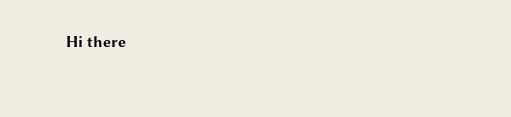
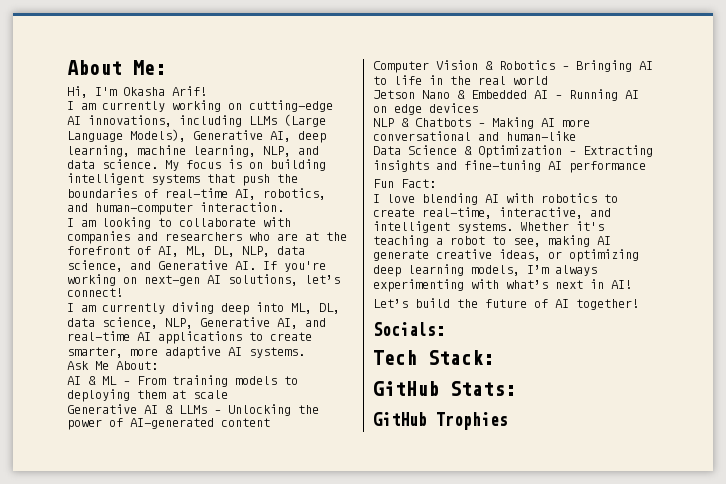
[66,36,127,47] Hi there -> [67,60,166,75] [67,86,207,98] [67,100,333,112] [67,114,326,127] [67,129,326,143] [67,145,319,157] [67,159,326,171] [67,173,298,186] [67,188,326,200] [67,202,284,215] [67,217,291,229] [67,231,347,244] [67,246,305,257] [67,260,326,272] [67,274,340,286] [67,288,123,297] [67,302,340,315] [67,317,326,329] [67,331,312,344] [67,346,305,359] [67,361,158,370] [67,375,298,387] [67,389,228,402] [67,404,319,416] [67,418,270,430] [373,60,653,73] [373,75,548,85] [373,89,639,101] [373,103,478,115] [373,117,590,129] [373,131,576,141] [373,145,653,158] [373,160,646,173] [373,179,436,188] [373,193,618,205] [373,207,611,219] [373,221,604,233] [373,235,611,247] [373,249,639,262] [373,264,597,277] [373,279,632,292] [373,298,639,310] [373,322,445,336] [373,350,494,365] [373,381,516,396] [373,412,508,430] About Me: // Hi, I'm Okasha Arif! // I am currently working on cutting-edge AI innovations, including LLMs (Large Language Models), Generative AI, deep learning, machine learning, NLP, and data science. My focus is on building intelligent systems that push the boundaries of real-time AI, robotics, and human-computer interaction. // I am looking to collaborate with companies and researchers who are at the forefront of AI, ML, DL, NLP, data science, and Generative AI. If you're working on next-gen AI solutions, let’s connect! // I am currently diving deep into ML, DL, data science, NLP, Generative AI, and real-time AI applications to create smarter, more adaptive AI systems. // Ask Me About: // AI & ML – From training models to deploying them at scale // Generative AI & LLMs – Unlocking the power of AI-generated content // Computer Vision & Robotics – Bringing AI to life in the real world // Jetson Nano & Embedded AI – Running AI on edge devices // NLP & Chatbots – Making AI more conversational and human-like // Data Science & Optimization – Extracting insights and fine-tuning AI performance // Fun Fact: // I love blending AI with robotics to create real-time, interactive, and intelligent systems. Whether it's teaching a robot to see, making AI generate creative ideas, or optimizing deep learning models, I’m always experimenting with what’s next in AI! // Let’s build the future of AI together! // Socials: // Tech Stack: // GitHub Stats: // GitHub Trophies

